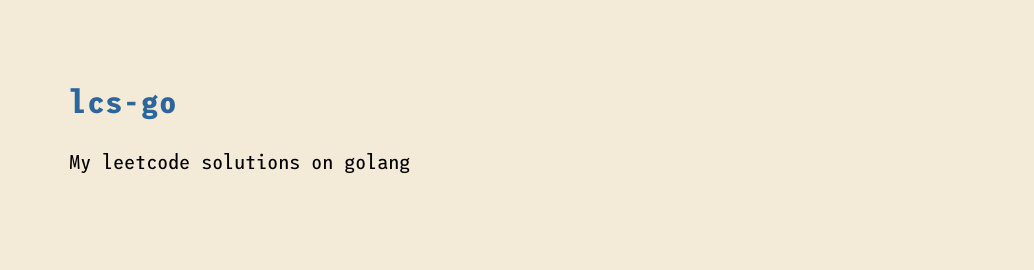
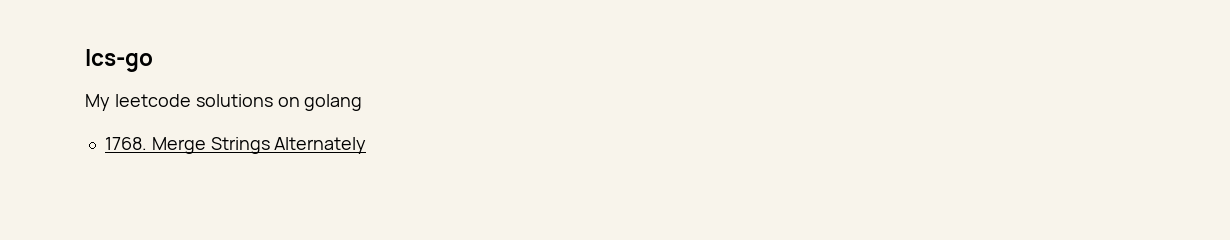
(410, 163) none -> [104,137,367,154] // 1768. Merge Strings Alternately

